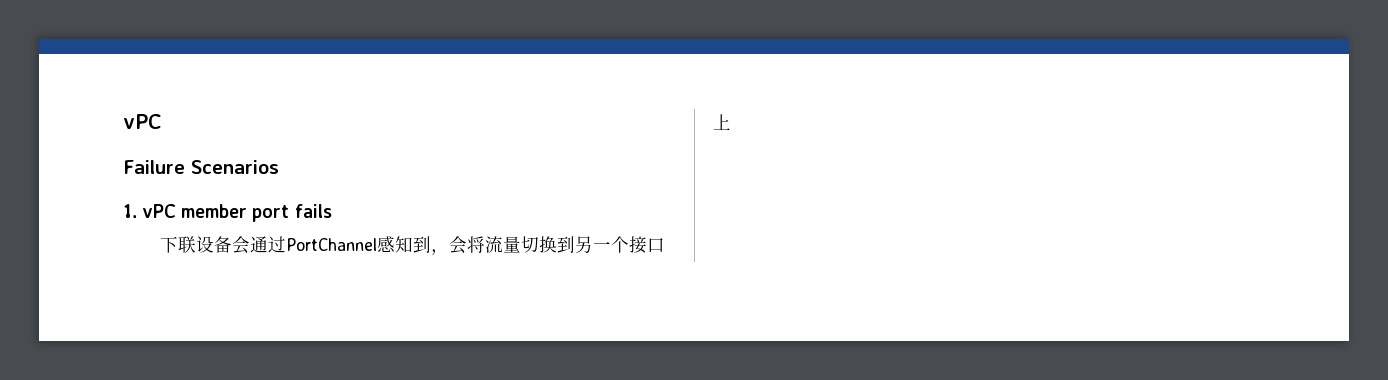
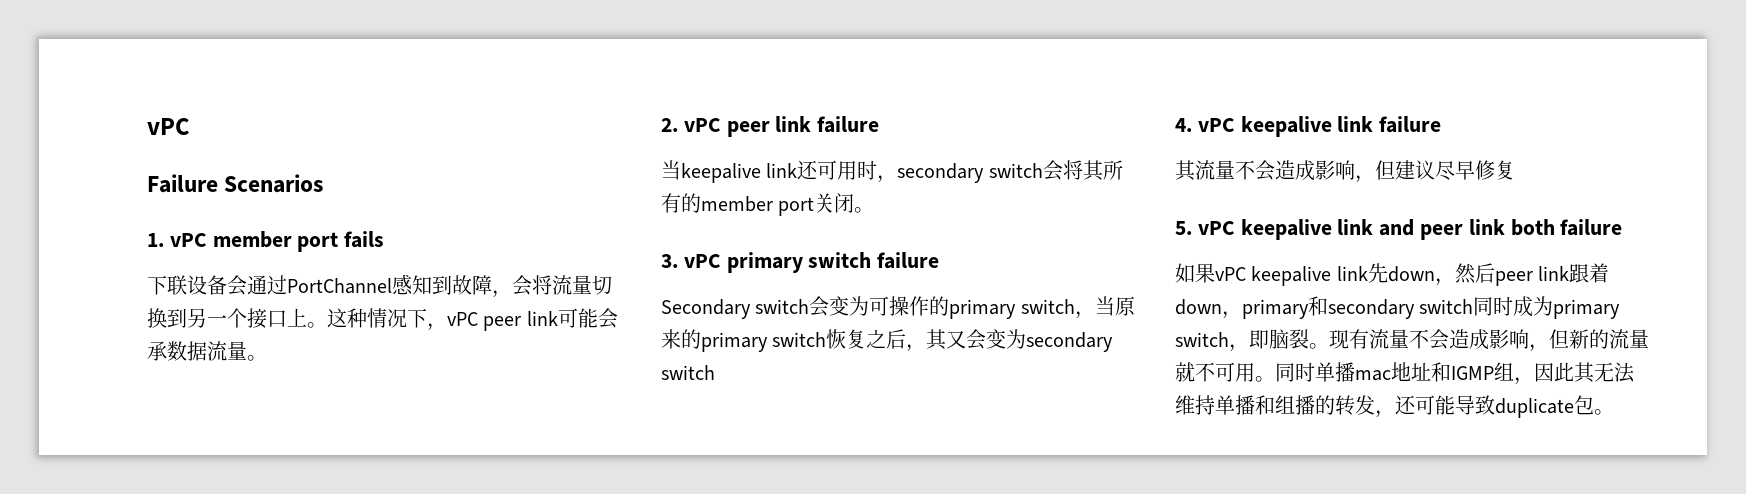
(431, 244) none -> [452,275,492,295] 故障
(731, 122) none -> [307,308,618,331] [147,341,267,361] [661,116,880,137] [661,160,1123,183] [661,193,875,216] [661,252,940,273] [661,296,1135,319] [661,329,1114,352] [661,365,715,380] [1175,116,1442,137] [1175,160,1515,183] [1175,219,1623,240] [1175,263,1610,286] [1175,296,1621,319] [1175,329,1649,352] [1175,362,1635,385] [1175,395,1614,418] 。这种情况下，vPC peer link可能会承数据流量。 // 2. vPC peer link failure // 当keepalive link还可用时，secondary switch会将其所有的member port关闭。 // 3. vPC primary switch failure // Secondary switch会变为可操作的primary switch，当原来的primary switch恢复之后，其又会变为secondary switch // 4. vPC keepalive link failure // 其流量不会造成影响，但建议尽早修复 // 5. vPC keepalive link and peer link both failure // 如果vPC keepalive link先down，然后peer link跟着down，primary和secondary switch同时成为primary switch，即脑裂。现有流量不会造成影响，但新的流量就不可用。同时单播mac地址和IGMP组，因此其无法维持单播和组播的转发，还可能导致duplicate包。

